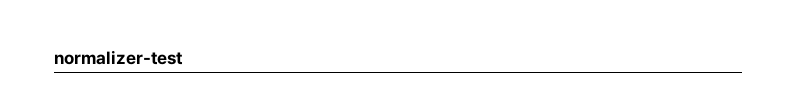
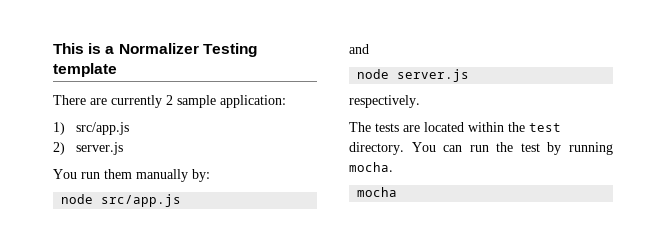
[54,50,183,65] normalizer-test -> [53,43,257,57] [53,63,117,77] [53,95,286,108] [53,122,129,135] [53,142,123,155] [53,169,210,182] [61,194,182,207] [349,44,369,54] [357,69,470,82] [349,95,420,108] [349,122,561,132] [349,142,613,155] [349,162,393,172] [357,187,398,197] This is a Normalizer Testing template // There are currently 2 sample application: // 1) src/app.js // 2) server.js // You run them manually by: // node src/app.js // and // node server.js // respectively. // The tests are located within the test directory. You can run the test by running mocha. // mocha

